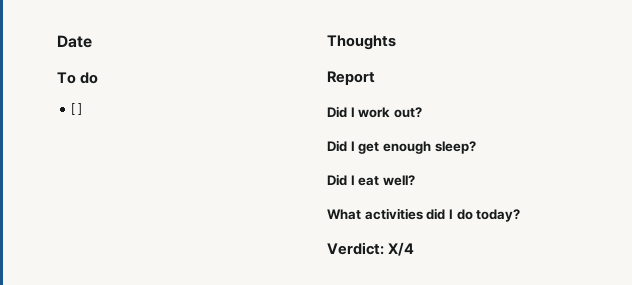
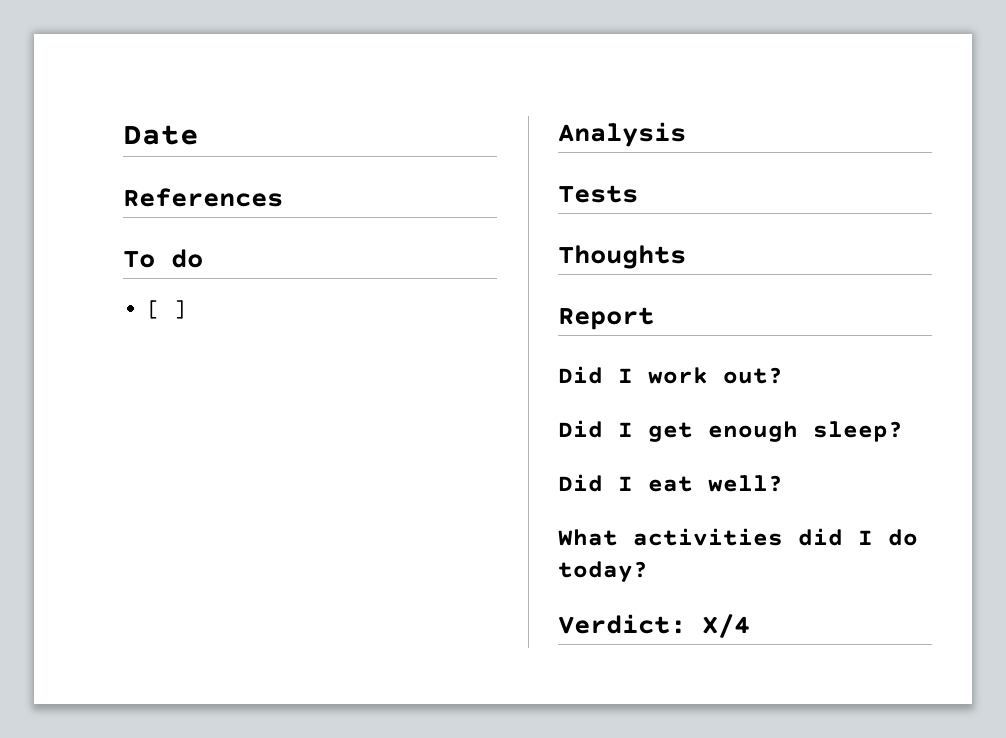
(92, 41) none -> [123,188,283,207] // References
(83, 109) none -> [558,122,686,147] [558,185,638,203] // Analysis // Tests

